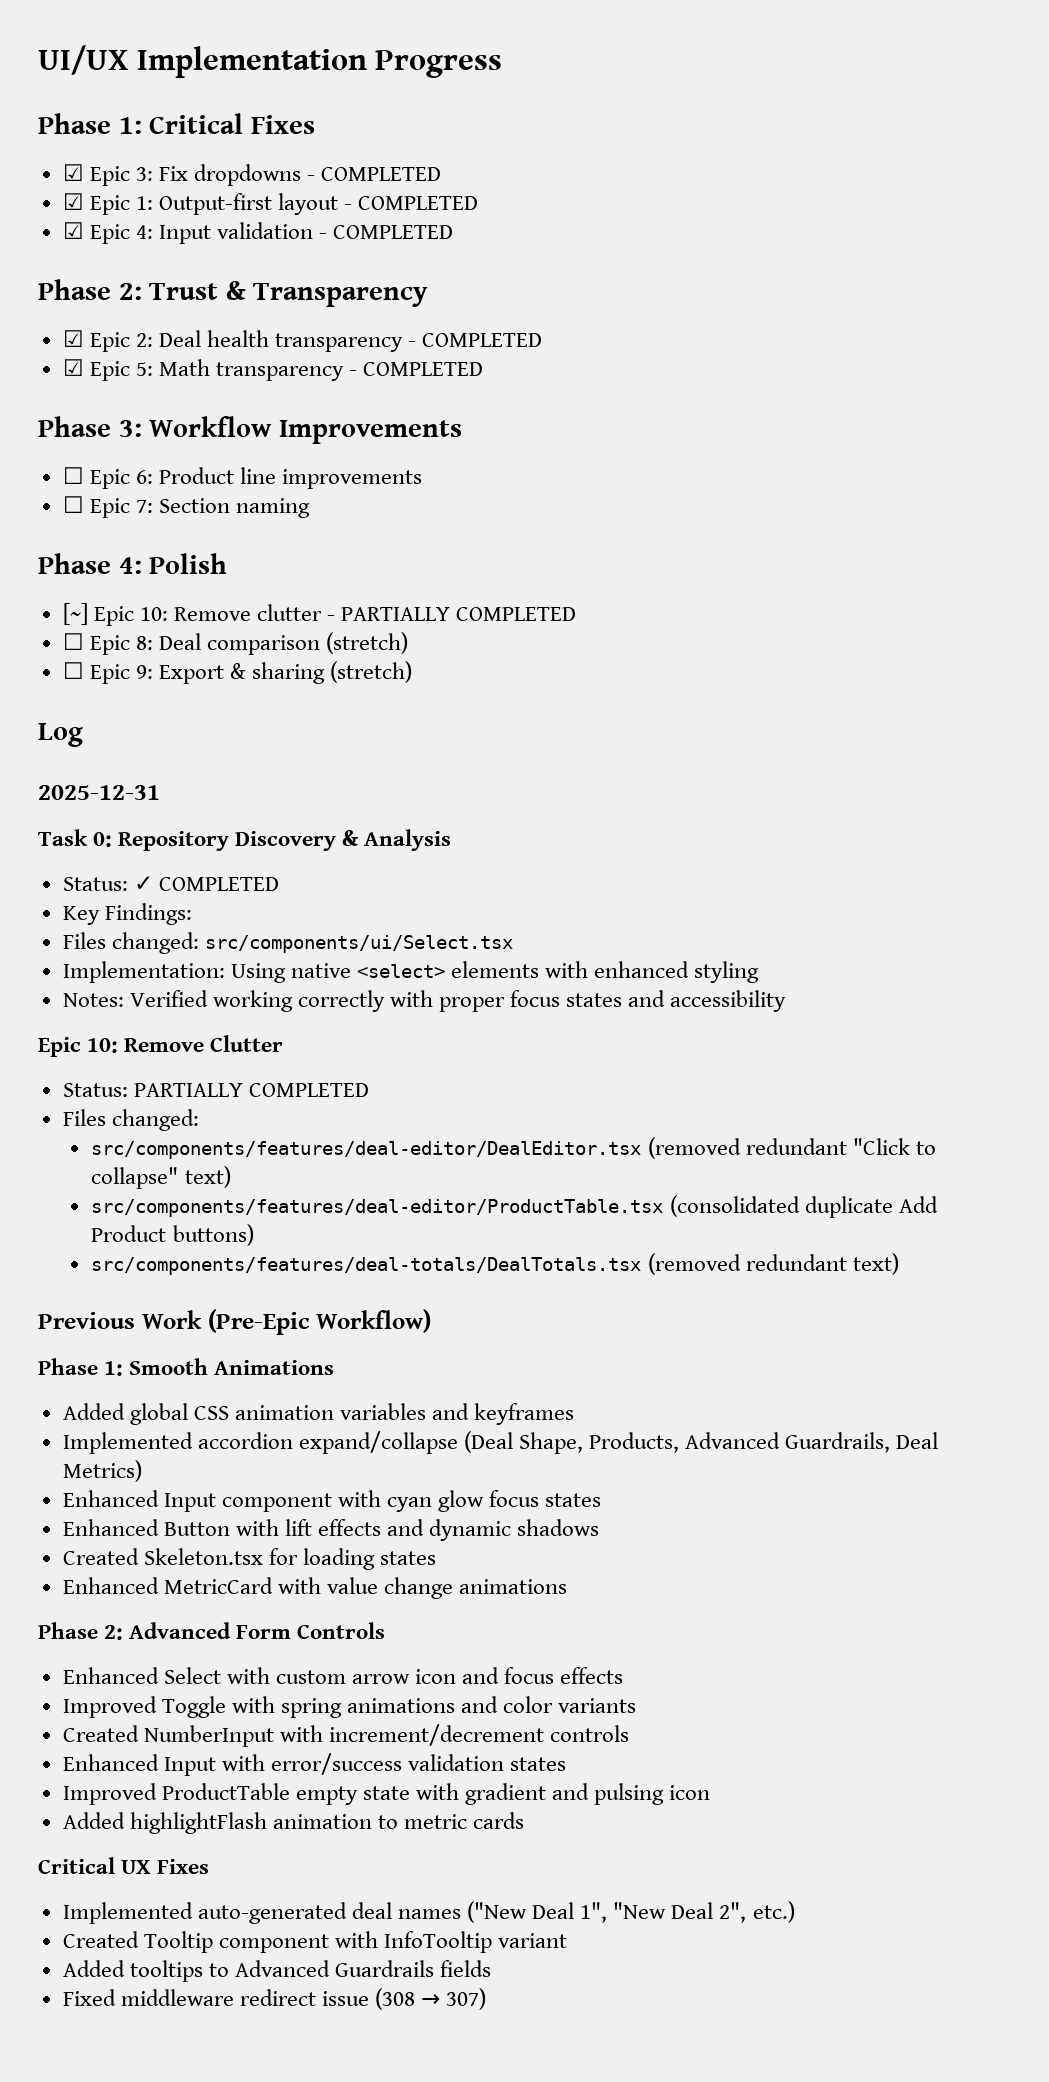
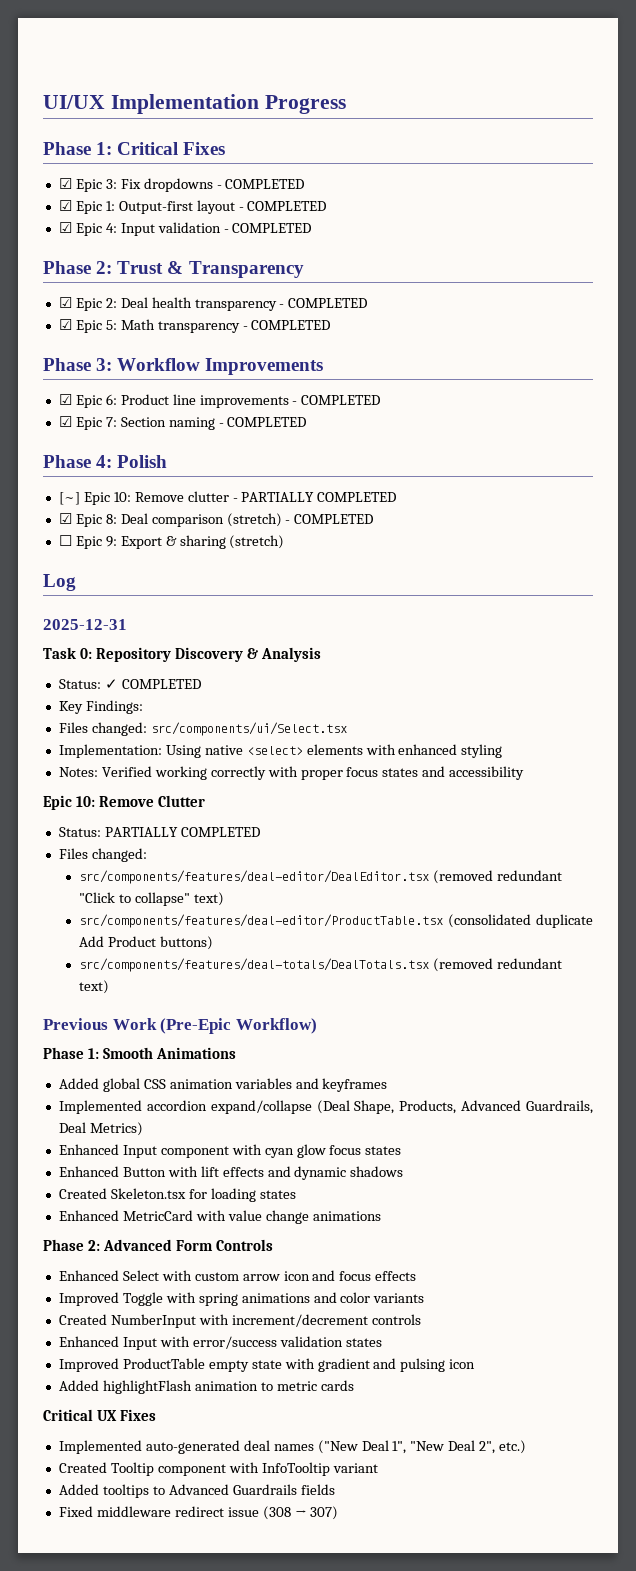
[62,467,84,484] ☐ -> [58,394,72,405] ☑
[62,496,84,513] // ☐ -> [292,395,381,405] [58,416,72,427] - COMPLETED // ☑
(311, 508) none -> [218,417,307,427] - COMPLETED
[62,633,84,650] ☐ -> [58,513,72,524] ☑
(409, 643) none -> [285,514,374,524] - COMPLETED

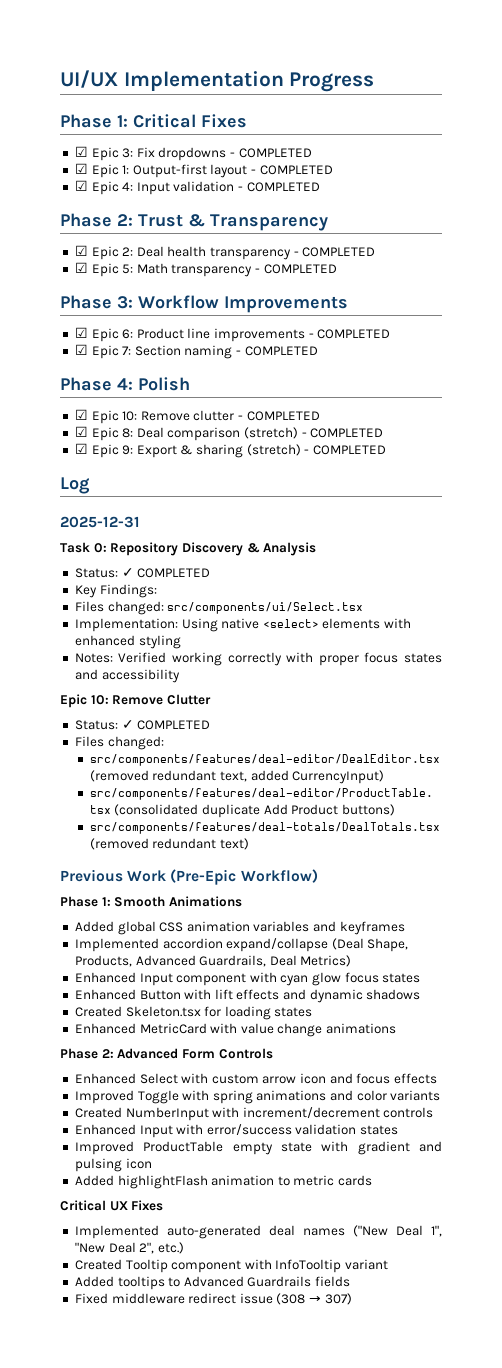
[58,492,80,505] [~] -> [74,409,88,420] ☑
[241,492,315,502] PARTIALLY -> (244, 417) none
[58,535,72,546] ☐ -> [74,443,88,454] ☑
(285, 542) none -> [304,445,387,455] - COMPLETED
[104,827,178,837] PARTIALLY -> [121,720,134,729] ✓
[78,892,224,906] "Click to collapse" text) -> [220,770,385,784] text, added CurrencyInput)

